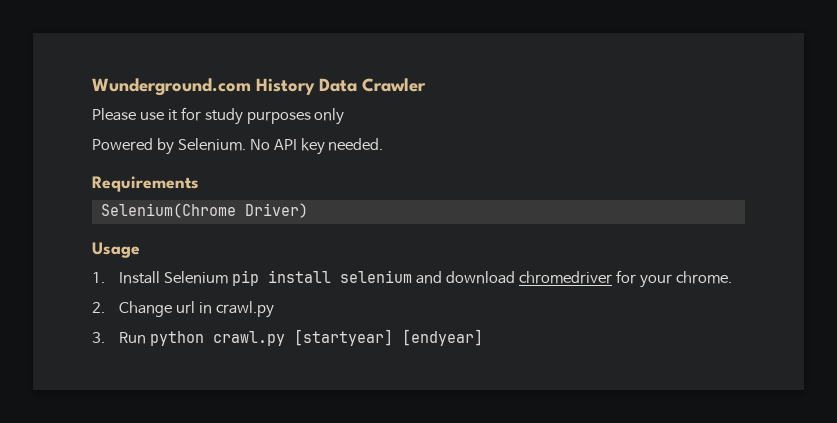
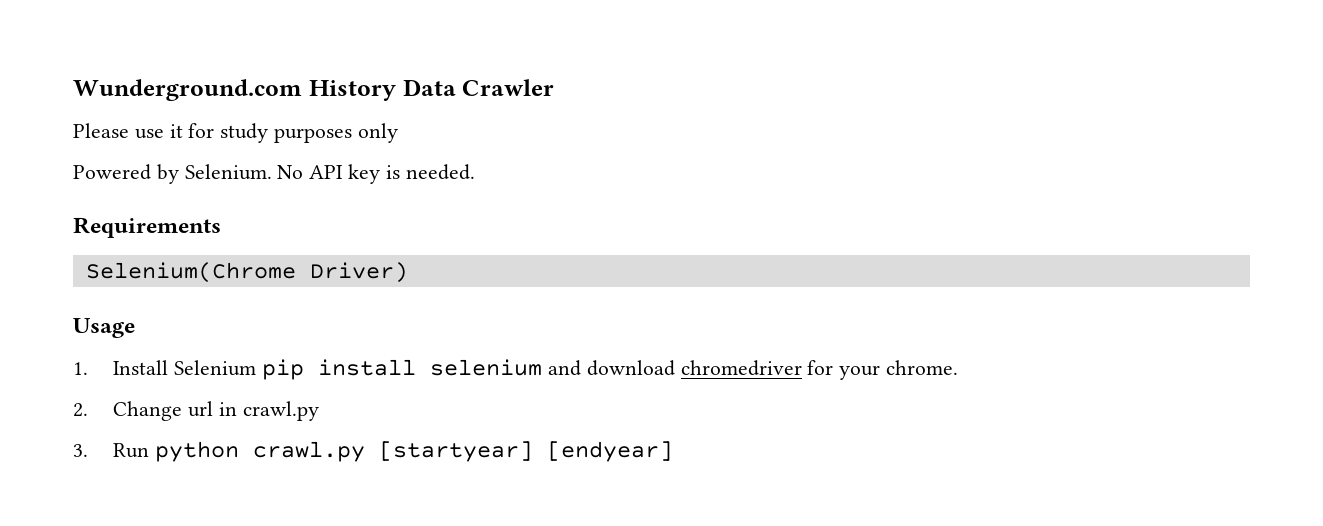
(325, 146) none -> [385,165,400,179] is

